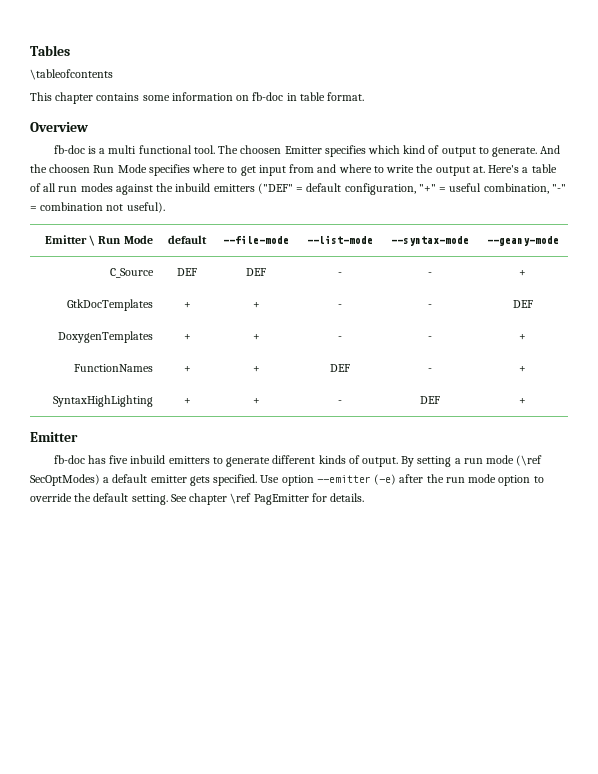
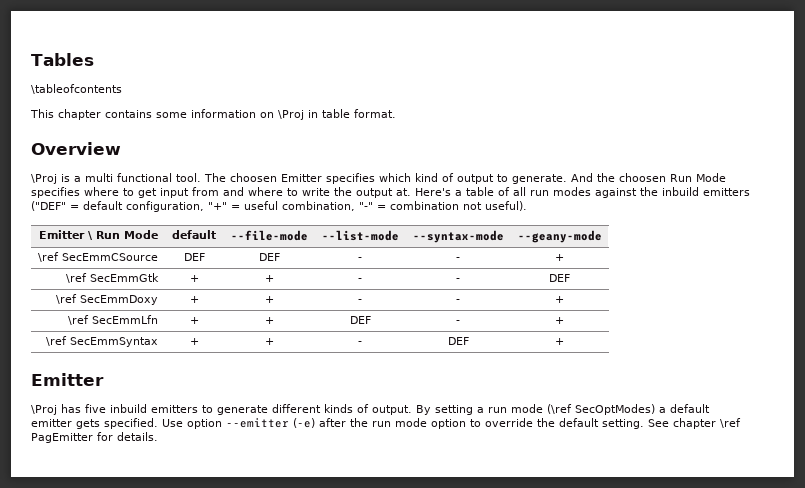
[252,92,284,101] fb-doc -> [278,110,304,120] \Proj
[53,145,85,154] fb-doc -> [31,174,57,184] \Proj
[109,268,154,278] C_Source -> [38,252,159,262] \ref SecEmmCSource
[66,299,153,311] GtkDocTemplates -> [66,273,160,283] \ref SecEmmGtk
[57,331,153,343] DoxygenTemplates -> [56,294,159,305] \ref SecEmmDoxy
[73,364,153,372] FunctionNames -> [68,315,159,325] \ref SecEmmLfn
[52,395,153,407] SyntaxHighLighting -> [46,336,159,347] \ref SecEmmSyntax
[53,455,85,464] fb-doc -> [31,405,57,415] \Proj

